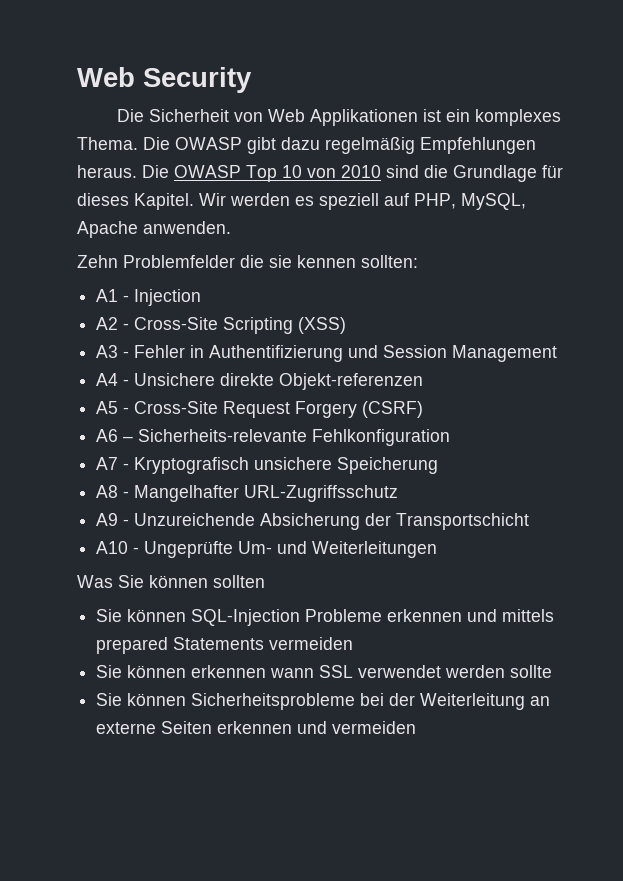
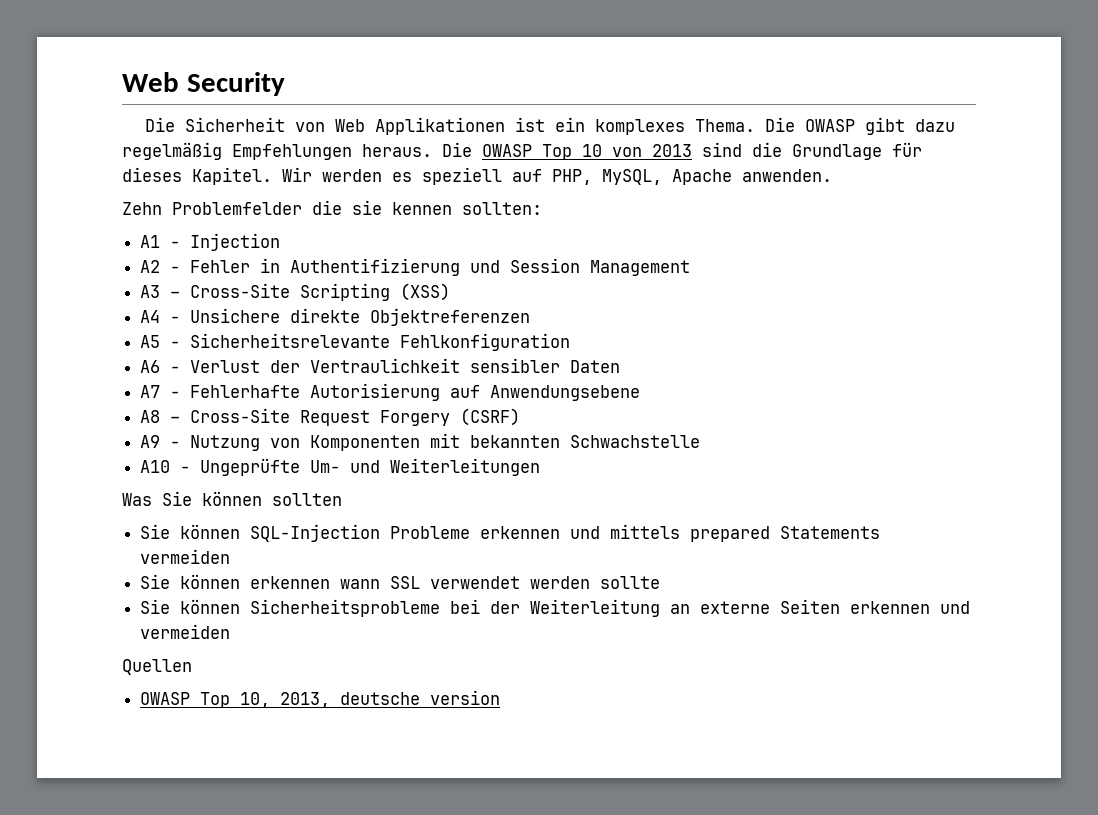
[341,165,381,178] 2010 -> [652,144,692,157] 2013
[134,317,347,334] [96,345,130,358] Cross-Site Scripting (XSS) // A3 - -> (181, 269) none
(558, 353) none -> [140,283,451,301] // A3 – Cross-Site Scripting (XSS)
[279,373,424,390] Objekt-referenzen -> [370,308,531,326] Objektreferenzen
[134,401,424,418] [96,429,451,446] [96,457,439,474] [96,485,399,502] [96,513,530,530] Cross-Site Request Forgery (CSRF) // A6 – Sicherheits-relevante Fehlkonfiguration // A7 - Kryptografisch unsichere Speicherung // A8 - Mangelhafter URL-Zugriffsschutz // A9 - Unzureichende Absicherung der Transportschicht -> [190,333,571,351] [140,358,621,373] [140,383,641,401] [140,408,521,426] [140,433,701,451] Sicherheitsrelevante Fehlkonfiguration // A6 - Verlust der Vertraulichkeit sensibler Daten // A7 - Fehlerhafte Autorisierung auf Anwendungsebene // A8 – Cross-Site Request Forgery (CSRF) // A9 - Nutzung von Komponenten mit bekannten Schwachstelle
(417, 727) none -> [122,659,192,675] [140,690,501,708] // Quellen // OWASP Top 10, 2013, deutsche version

